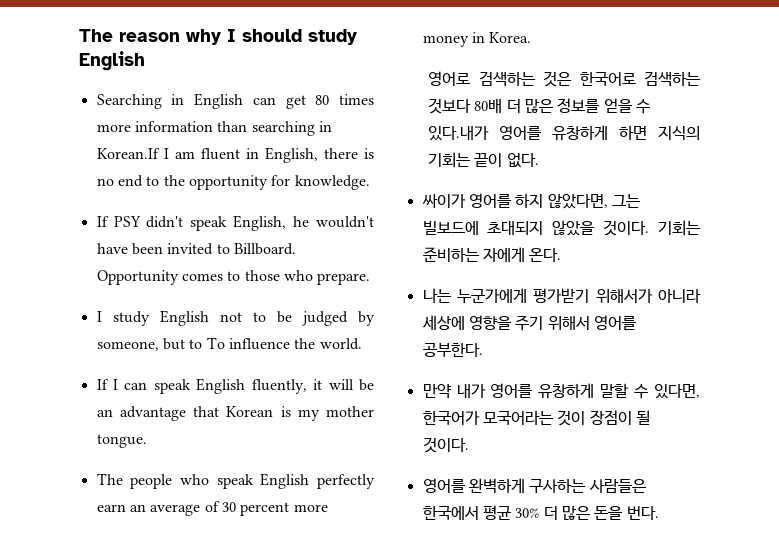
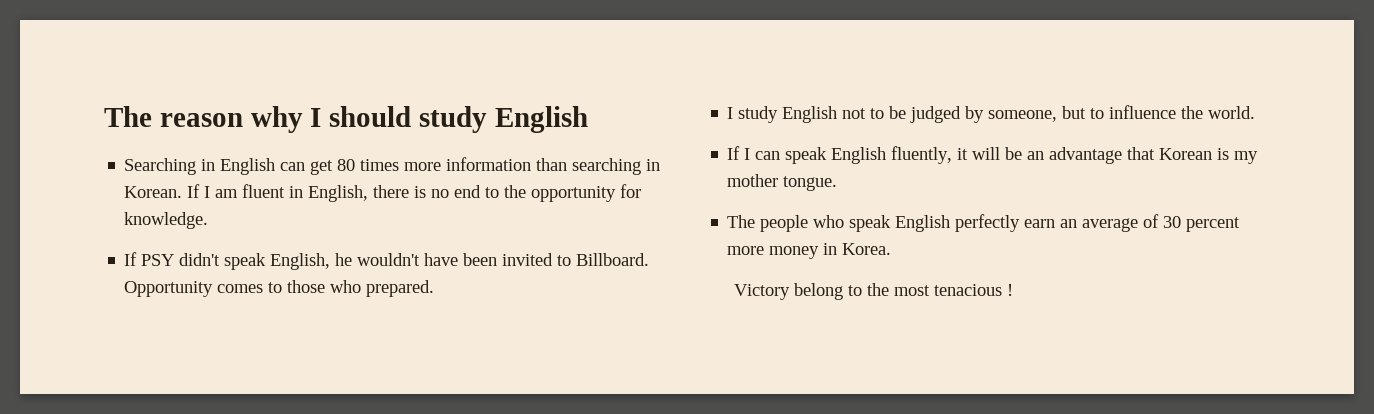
[96,148,160,159] Korean.If -> [124,184,201,198] Korean. If
[317,273,371,285] prepare. -> [366,280,435,297] prepared.
[206,337,225,349] To -> (1105, 113) none
[428,71,701,87] [428,98,651,114] [428,125,700,141] [428,152,539,168] [421,193,641,209] [422,220,701,236] [422,247,562,262] [422,288,701,304] [421,315,637,331] [422,342,483,357] [422,383,700,399] [422,410,650,426] [422,437,469,453] [422,478,647,494] [422,505,659,520] 영어로 검색하는 것은 한국어로 검색하는 것보다 80배 더 많은 정보를 얻을 수 있다.내가 영어를 유창하게 하면 지식의 기회는 끝이 없다. // 싸이가 영어를 하지 않았다면, 그는 빌보드에 초대되지 않았을 것이다. 기회는 준비하는 자에게 온다. // 나는 누군가에게 평가받기 위해서가 아니라 세상에 영향을 주기 위해서 영어를 공부한다. // 만약 내가 영어를 유창하게 말할 수 있다면, 한국어가 모국어라는 것이 장점이 될 것이다. // 영어를 완벽하게 구사하는 사람들은 한국에서 평균 30% 더 많은 돈을 번다. -> [734,283,1014,300] Victory belong to the most tenacious !

